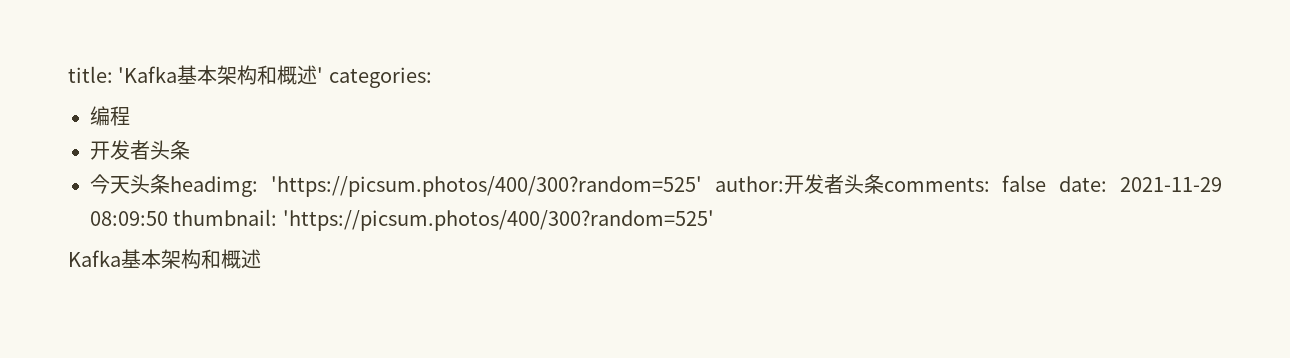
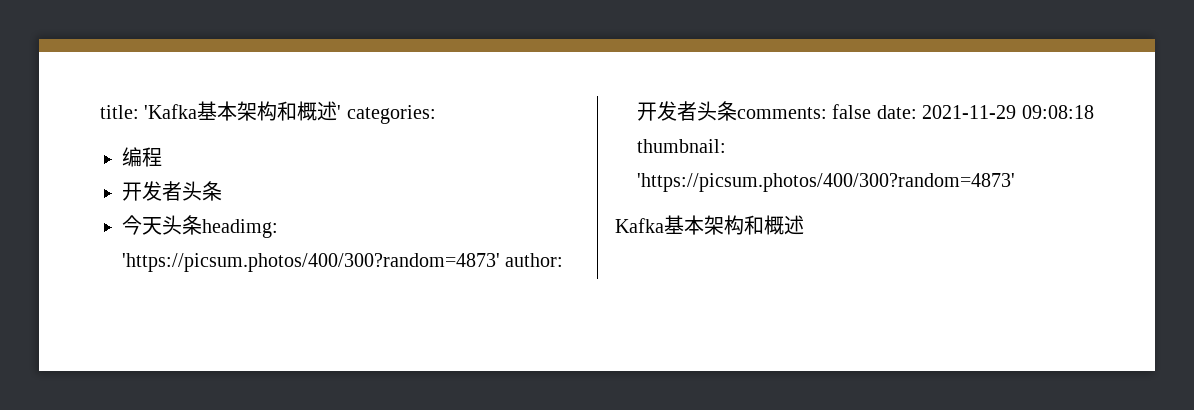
[270,176,702,197] 'https://picsum.photos/400/300?random=525' -> [122,253,500,272] 'https://picsum.photos/400/300?random=4873'
[90,209,714,231] 08:09:50 thumbnail: 'https://picsum.photos/400/300?random=525' -> [1021,105,1094,119] [637,139,726,153] [637,173,1015,192] 09:08:18 thumbnail: 'https://picsum.photos/400/300?random=4873'

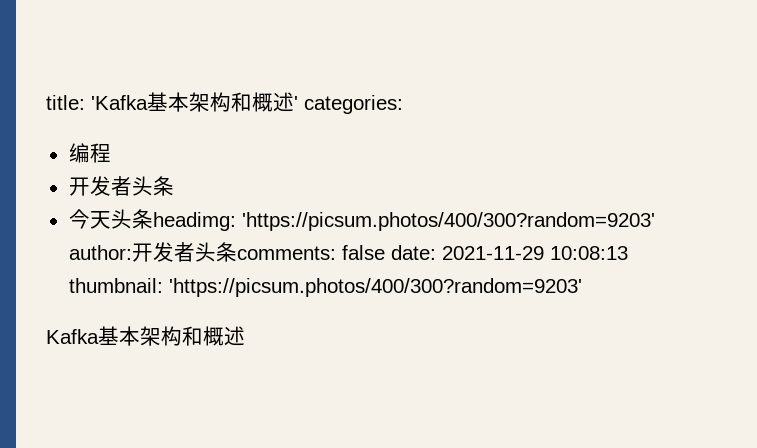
[122,253,500,272] 'https://picsum.photos/400/300?random=4873' -> [241,212,655,231] 'https://picsum.photos/400/300?random=9203'
[1021,105,1094,119] [637,139,726,153] [637,173,1015,192] 09:08:18 thumbnail: 'https://picsum.photos/400/300?random=4873' -> [549,246,628,260] [68,278,582,297] 10:08:13 thumbnail: 'https://picsum.photos/400/300?random=9203'

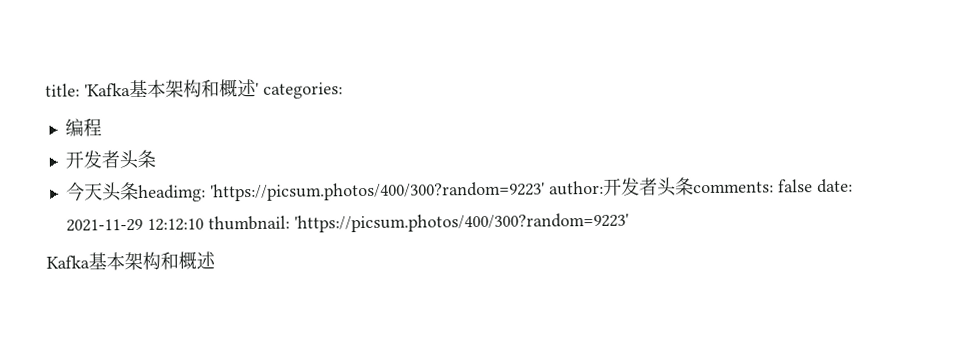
[241,212,655,231] 'https://picsum.photos/400/300?random=9203' -> [209,181,545,202] 'https://picsum.photos/400/300?random=9223'
[549,246,628,260] [68,278,582,297] 10:08:13 thumbnail: 'https://picsum.photos/400/300?random=9203' -> [146,212,629,233] 12:12:10 thumbnail: 'https://picsum.photos/400/300?random=9223'

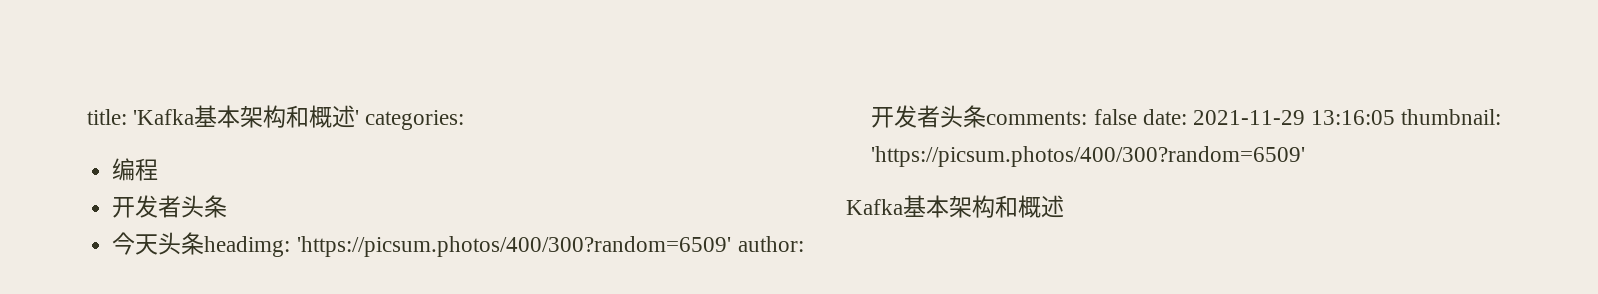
[209,181,545,202] 'https://picsum.photos/400/300?random=9223' -> [297,236,732,257] 'https://picsum.photos/400/300?random=6509'
[146,212,629,233] 12:12:10 thumbnail: 'https://picsum.photos/400/300?random=9223' -> [1311,109,1502,125] [871,146,1306,167] 13:16:05 thumbnail: 'https://picsum.photos/400/300?random=6509'

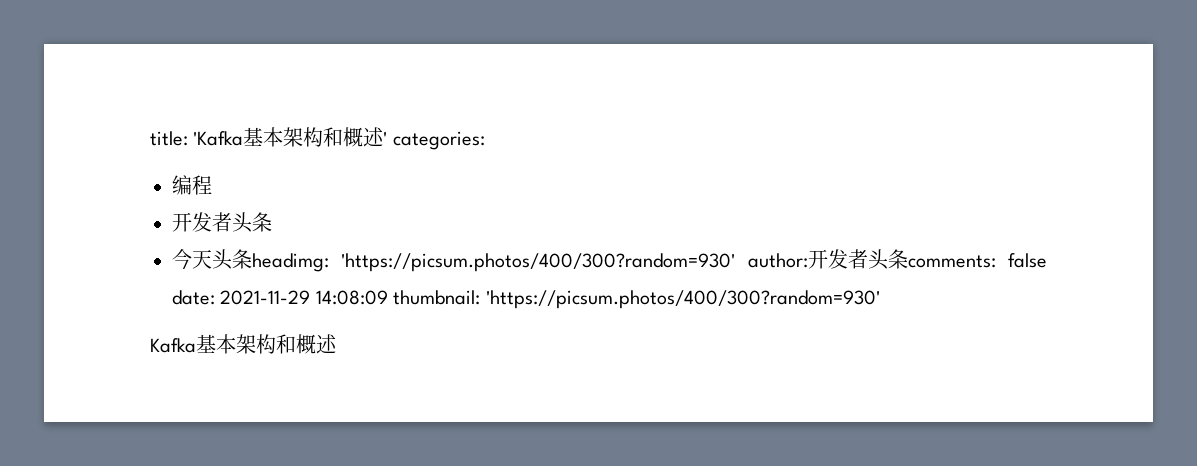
[297,236,732,257] 'https://picsum.photos/400/300?random=6509' -> [341,253,736,272] 'https://picsum.photos/400/300?random=930'
[1311,109,1502,125] [871,146,1306,167] 13:16:05 thumbnail: 'https://picsum.photos/400/300?random=6509' -> [315,290,880,309] 14:08:09 thumbnail: 'https://picsum.photos/400/300?random=930'

